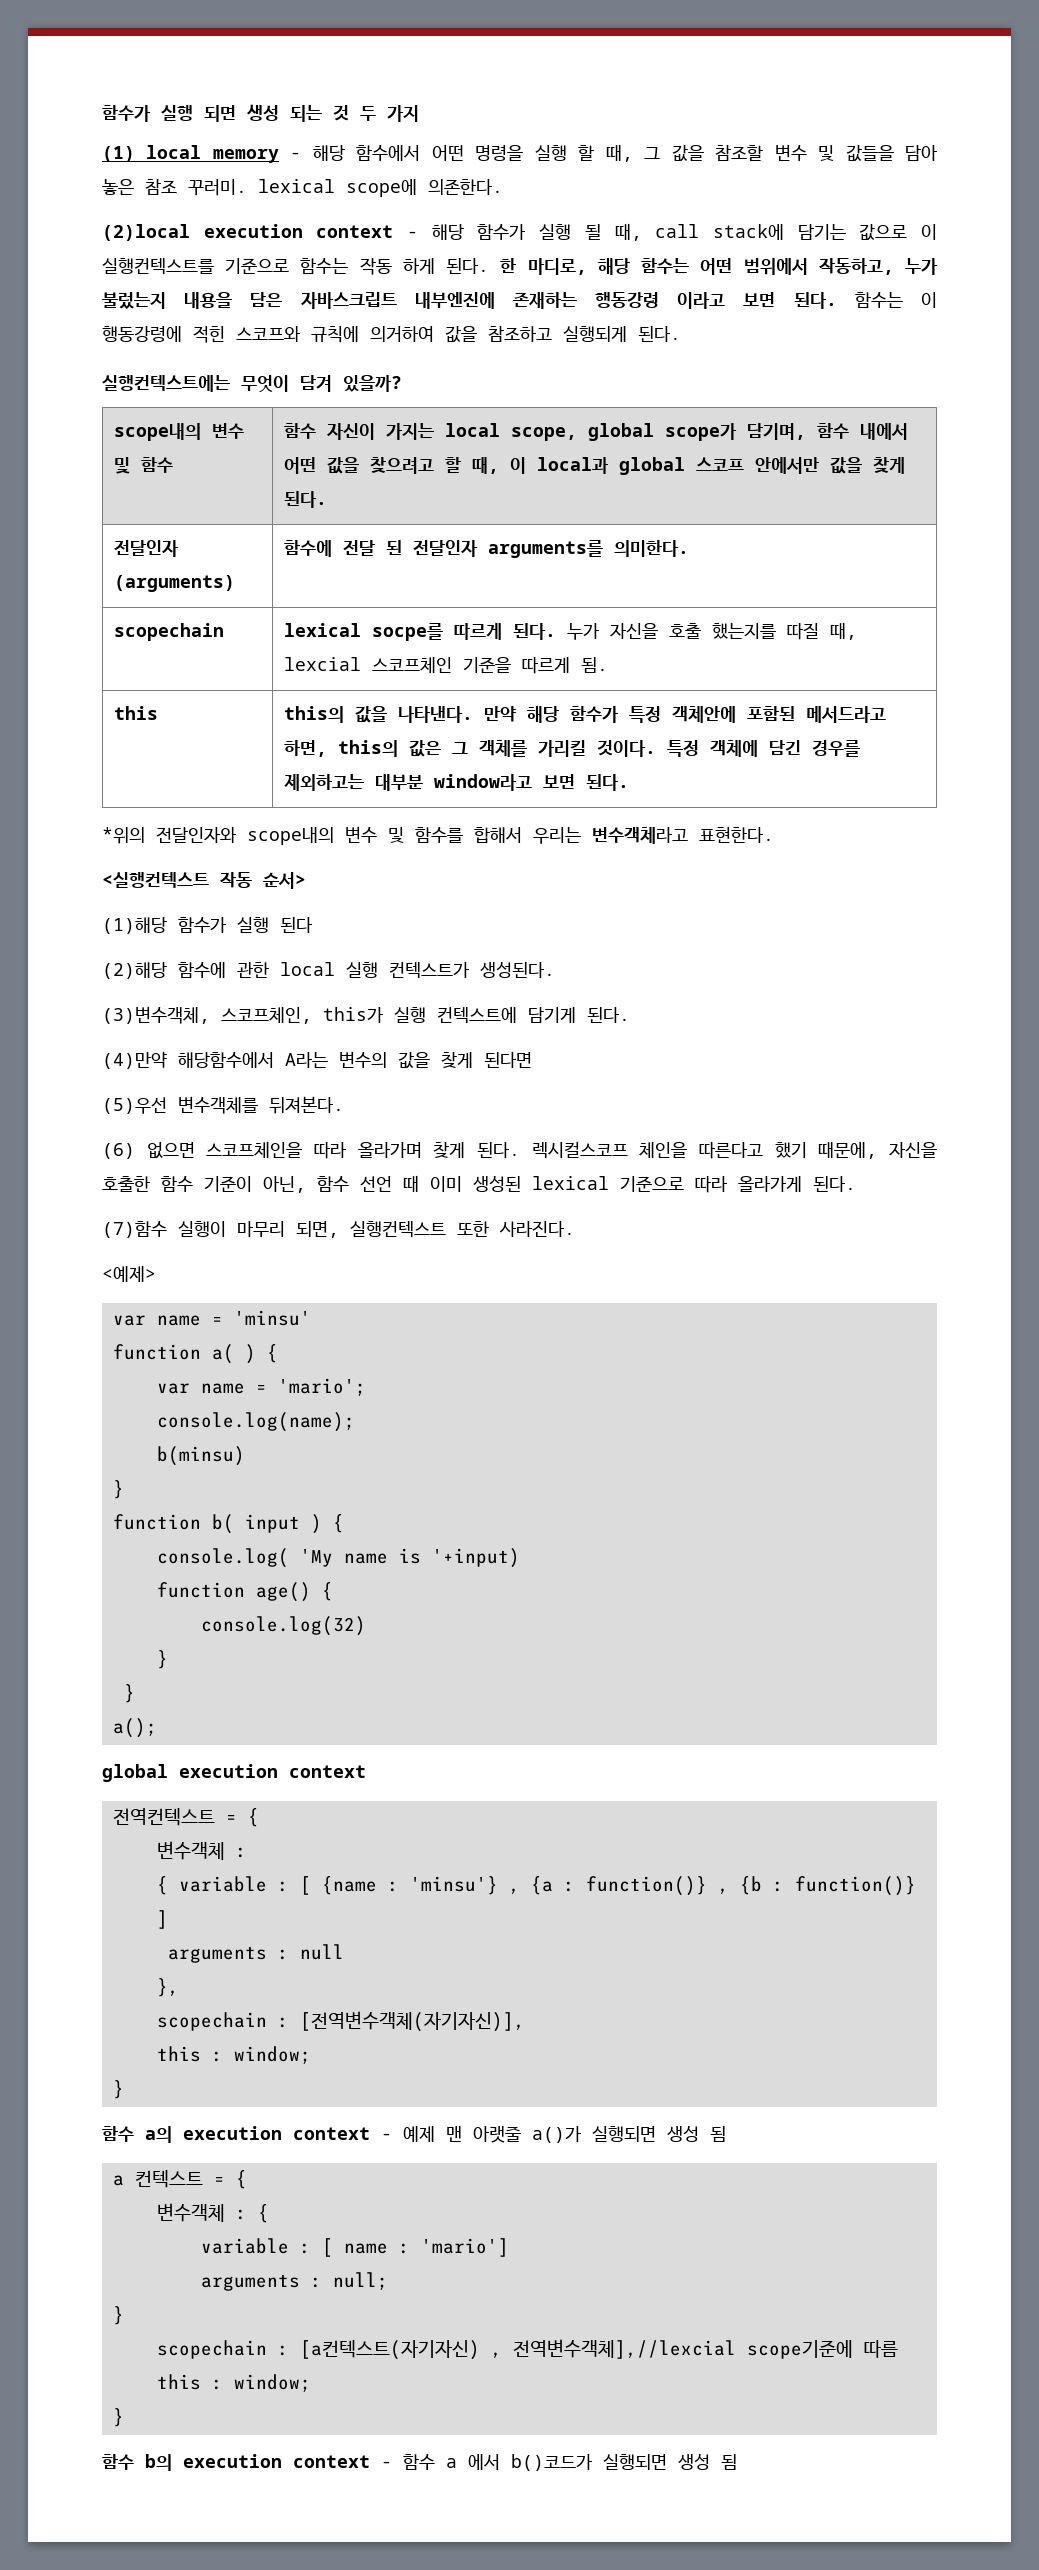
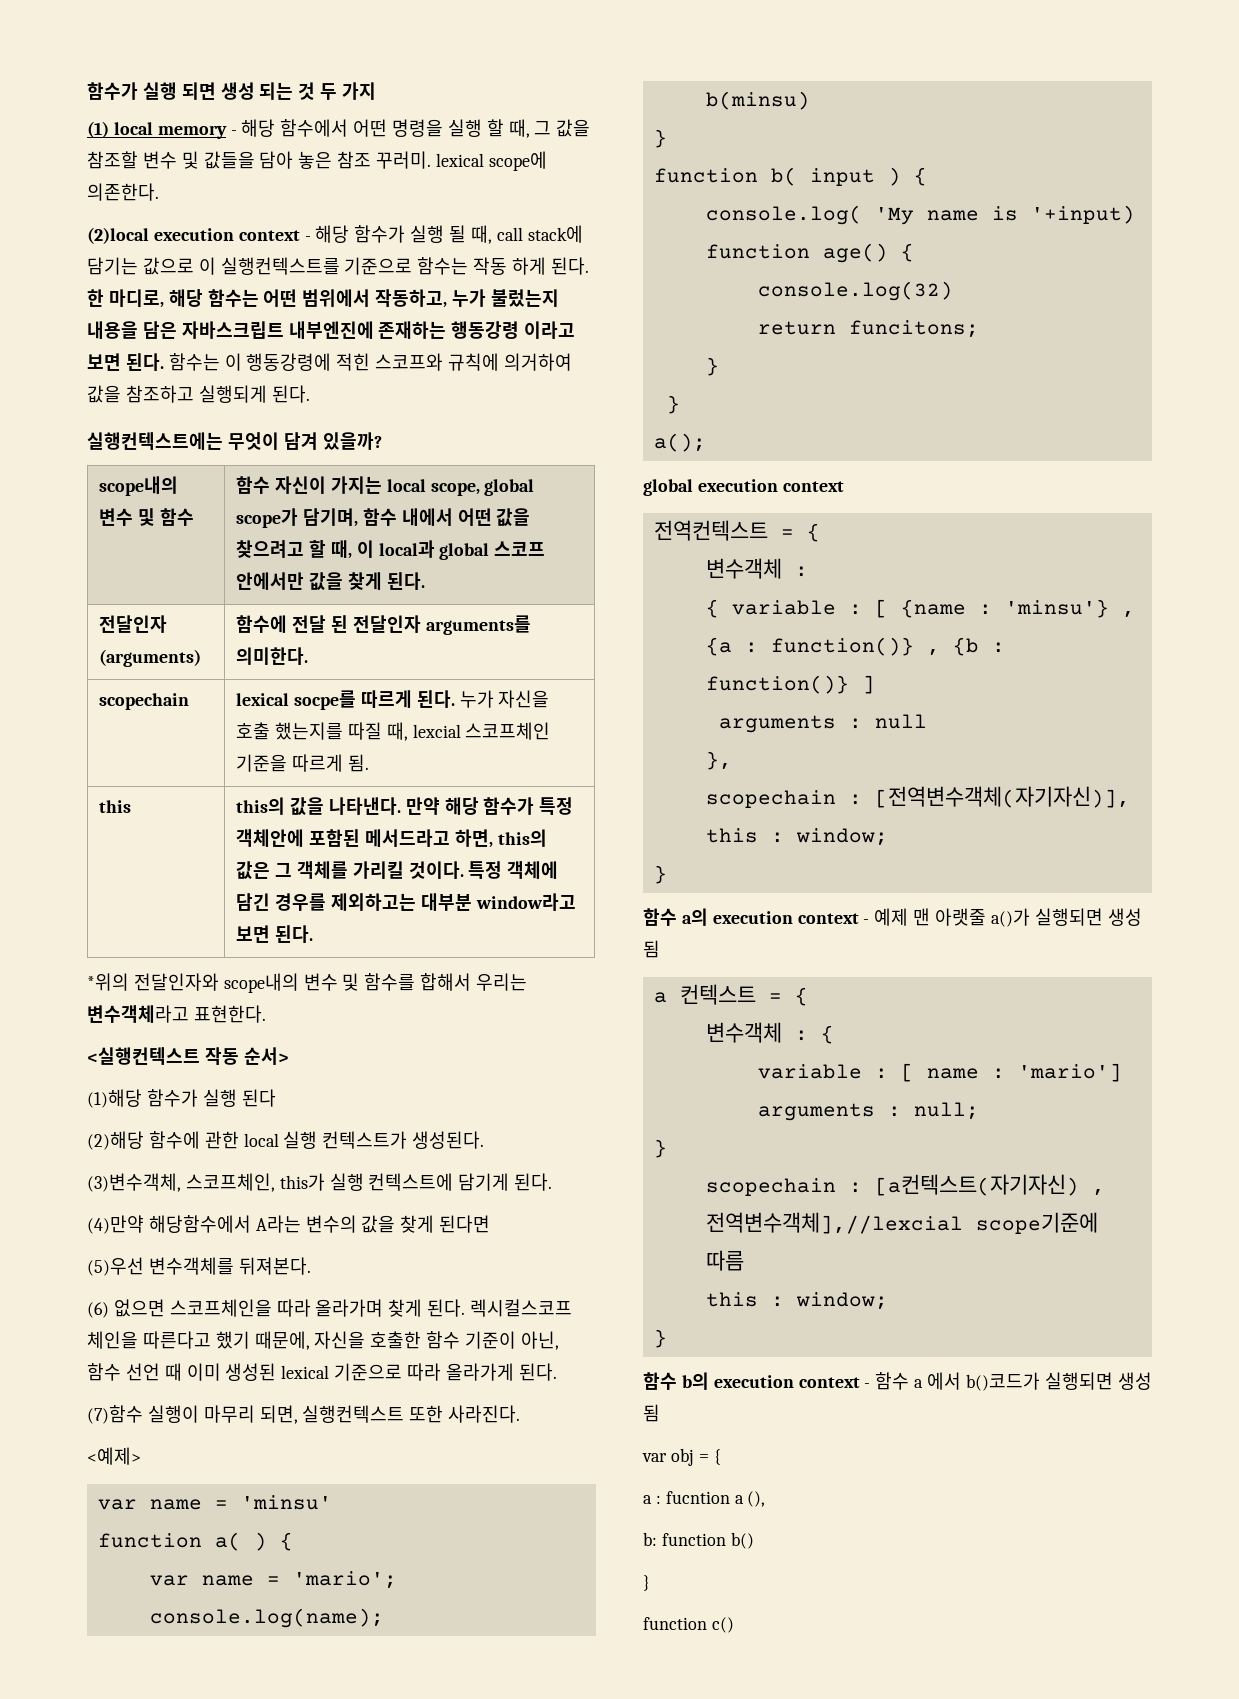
(366, 1626) none -> [757,320,979,338] // return funcitons;
(737, 2462) none -> [642,1448,721,1466] [643,1491,766,1507] [643,1532,754,1549] [643,1575,650,1591] [643,1617,734,1633] // var obj = { // a : fucntion a (), // b: function b() // } // function c()

